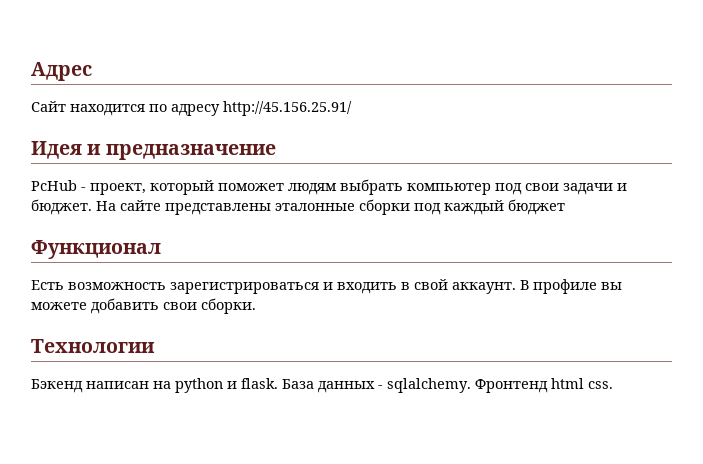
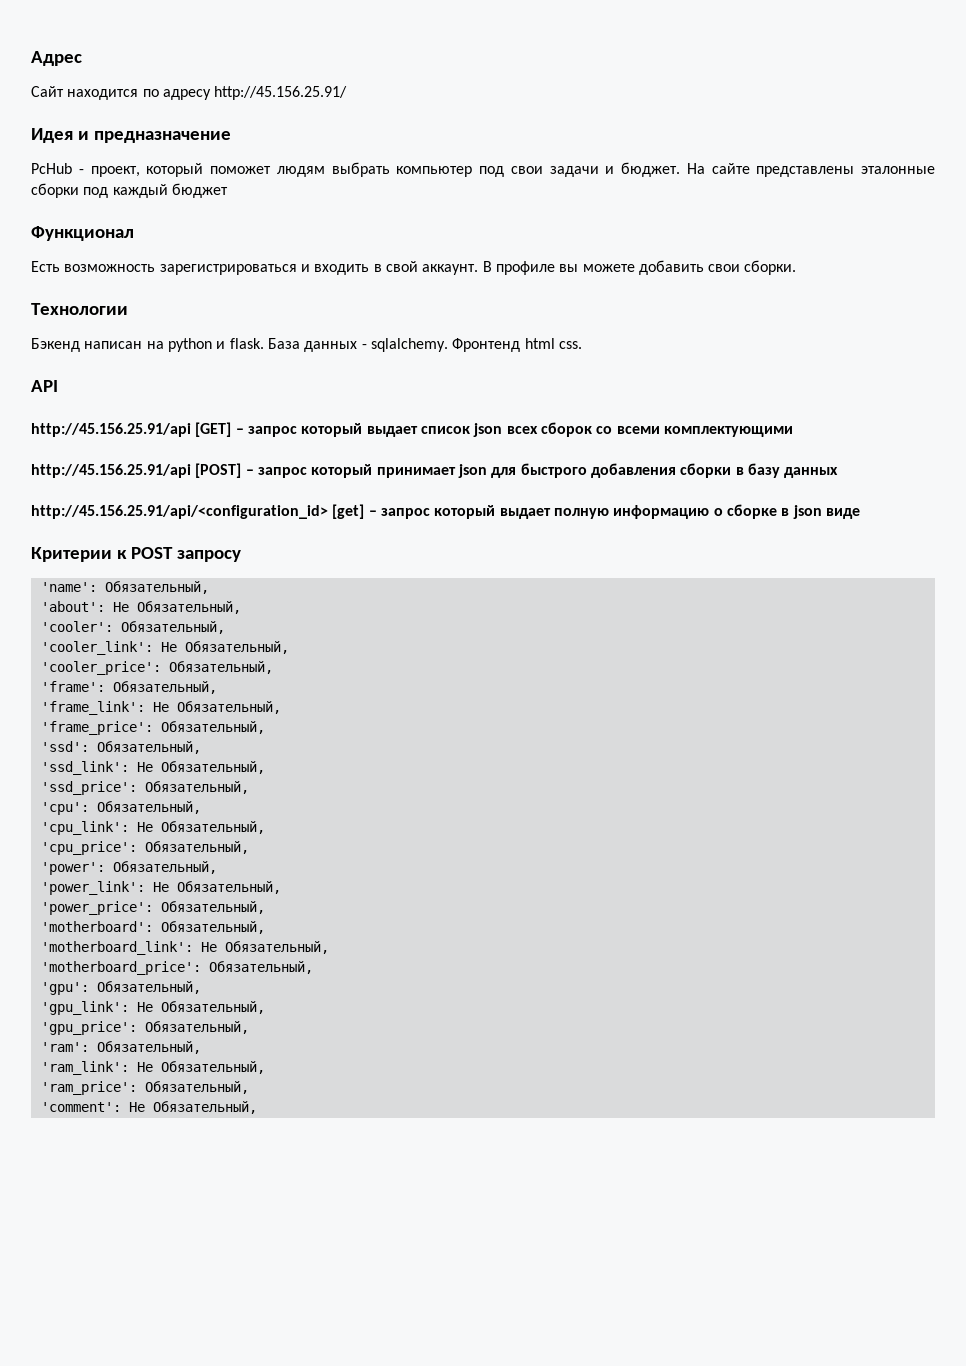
(613, 385) none -> [31,380,58,392] [31,422,793,437] [31,463,839,478] [31,504,860,519] [31,547,241,562] [40,581,209,594] [40,601,241,614] [40,621,225,634] [40,641,289,655] [40,661,273,675] [40,681,217,694] [40,701,281,715] [40,721,265,735] [40,741,201,754] [40,761,265,775] [40,781,249,795] [40,801,201,815] [40,821,265,835] [40,841,249,855] [40,861,217,875] [40,881,281,895] [40,901,265,915] [40,921,265,934] [40,941,329,955] [40,961,313,975] [40,981,201,995] [40,1001,265,1015] [40,1021,249,1035] [40,1041,201,1054] [40,1061,265,1075] [40,1081,249,1095] [40,1101,257,1114] // API // http://45.156.25.91/api [GET] – запрос который выдает список json всех сборок со всеми комплектующими // http://45.156.25.91/api [POST] – запрос который принимает json для быстрого добавления сборки в базу данных // http://45.156.25.91/api/<configuration_id> [get] – запрос который выдает полную информацию о сборке в json виде // Критерии к POST запросу // 'name': Обязательный, // 'about': Не Обязательный, // 'cooler': Обязательный, // 'cooler_link': Не Обязательный, // 'cooler_price': Обязательный, // 'frame': Обязательный, // 'frame_link': Не Обязательный, // 'frame_price': Обязательный, // 'ssd': Обязательный, // 'ssd_link': Не Обязательный, // 'ssd_price': Обязательный, // 'cpu': Обязательный, // 'cpu_link': Не Обязательный, // 'cpu_price': Обязательный, // 'power': Обязательный, // 'power_link': Не Обязательный, // 'power_price': Обязательный, // 'motherboard': Обязательный, // 'motherboard_link': Не Обязательный, // 'motherboard_price': Обязательный, // 'gpu': Обязательный, // 'gpu_link': Не Обязательный, // 'gpu_price': Обязательный, // 'ram': Обязательный, // 'ram_link': Не Обязательный, // 'ram_price': Обязательный, // 'comment': Не Обязательный,

